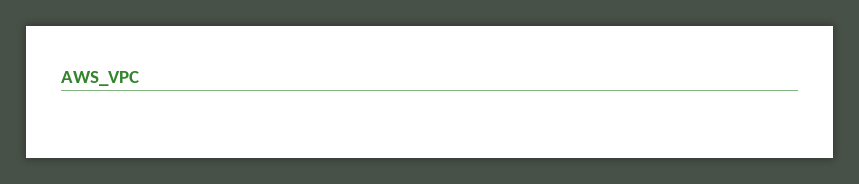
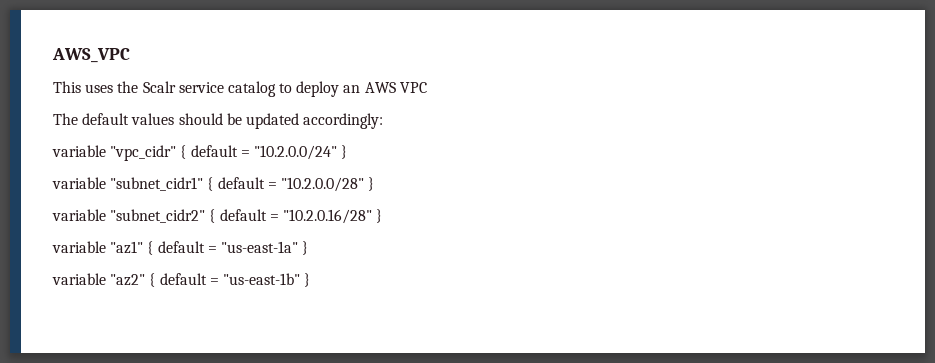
(139, 78) none -> [53,81,427,97] [53,113,384,129] [52,145,348,161] [52,177,375,192] [52,209,383,224] [52,241,309,255] [52,273,311,287] // This uses the Scalr service catalog to deploy an AWS VPC // The default values should be updated accordingly: // variable "vpc_cidr" { default = "10.2.0.0/24" } // variable "subnet_cidr1" { default = "10.2.0.0/28" } // variable "subnet_cidr2" { default = "10.2.0.16/28" } // variable "az1" { default = "us-east-1a" } // variable "az2" { default = "us-east-1b" }

